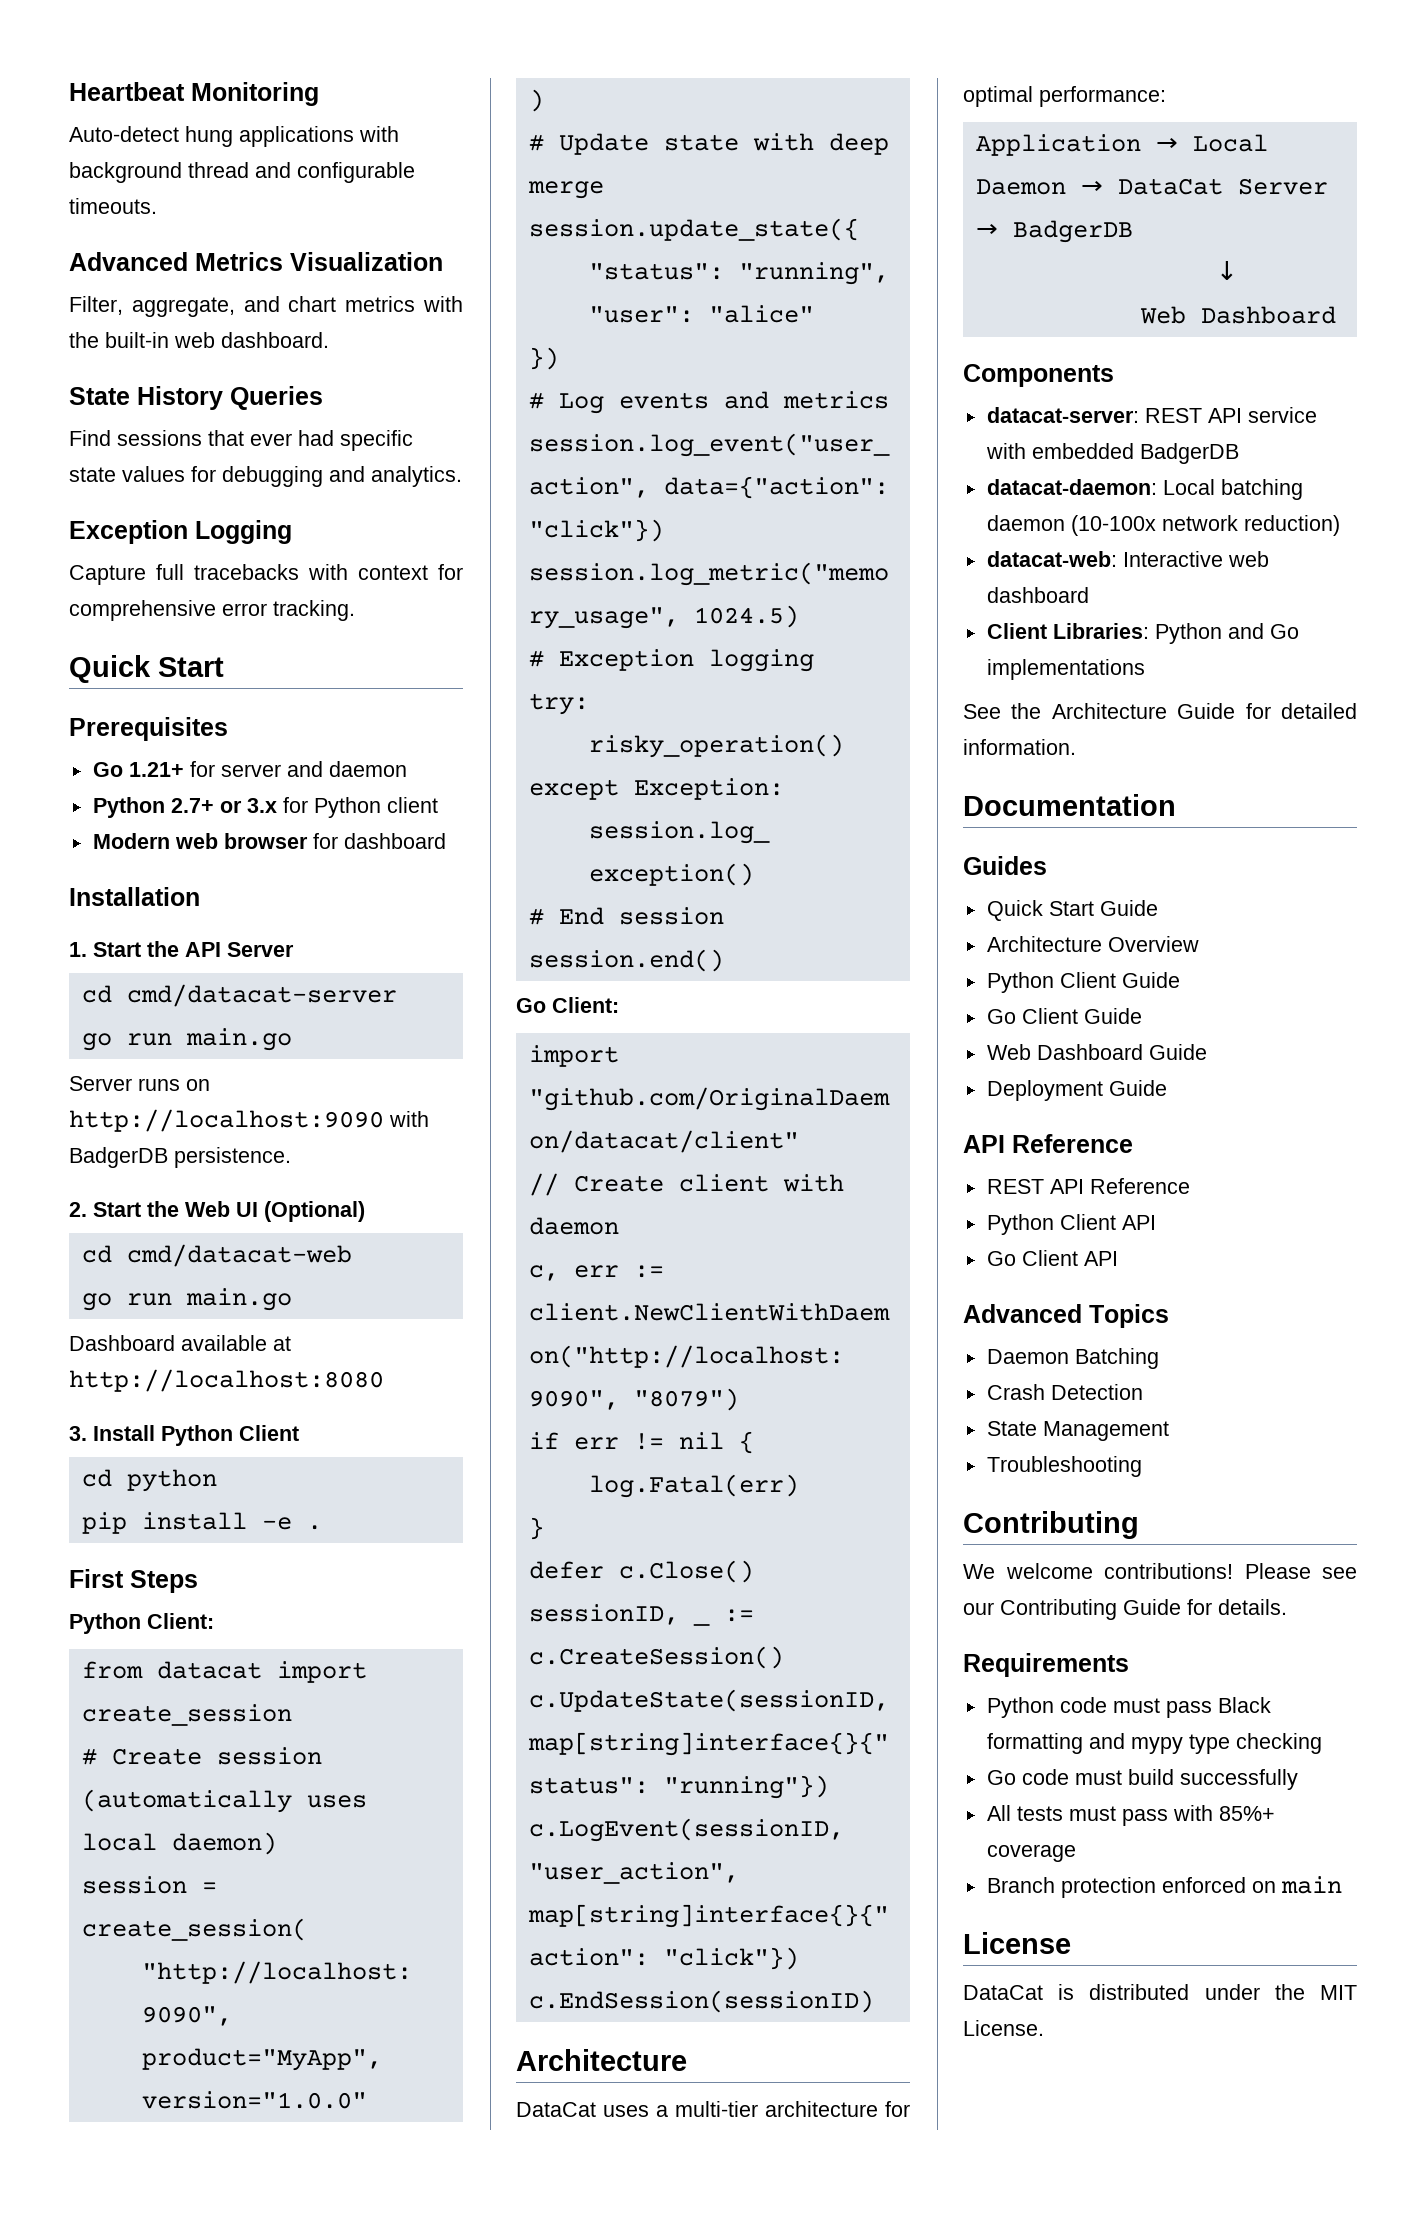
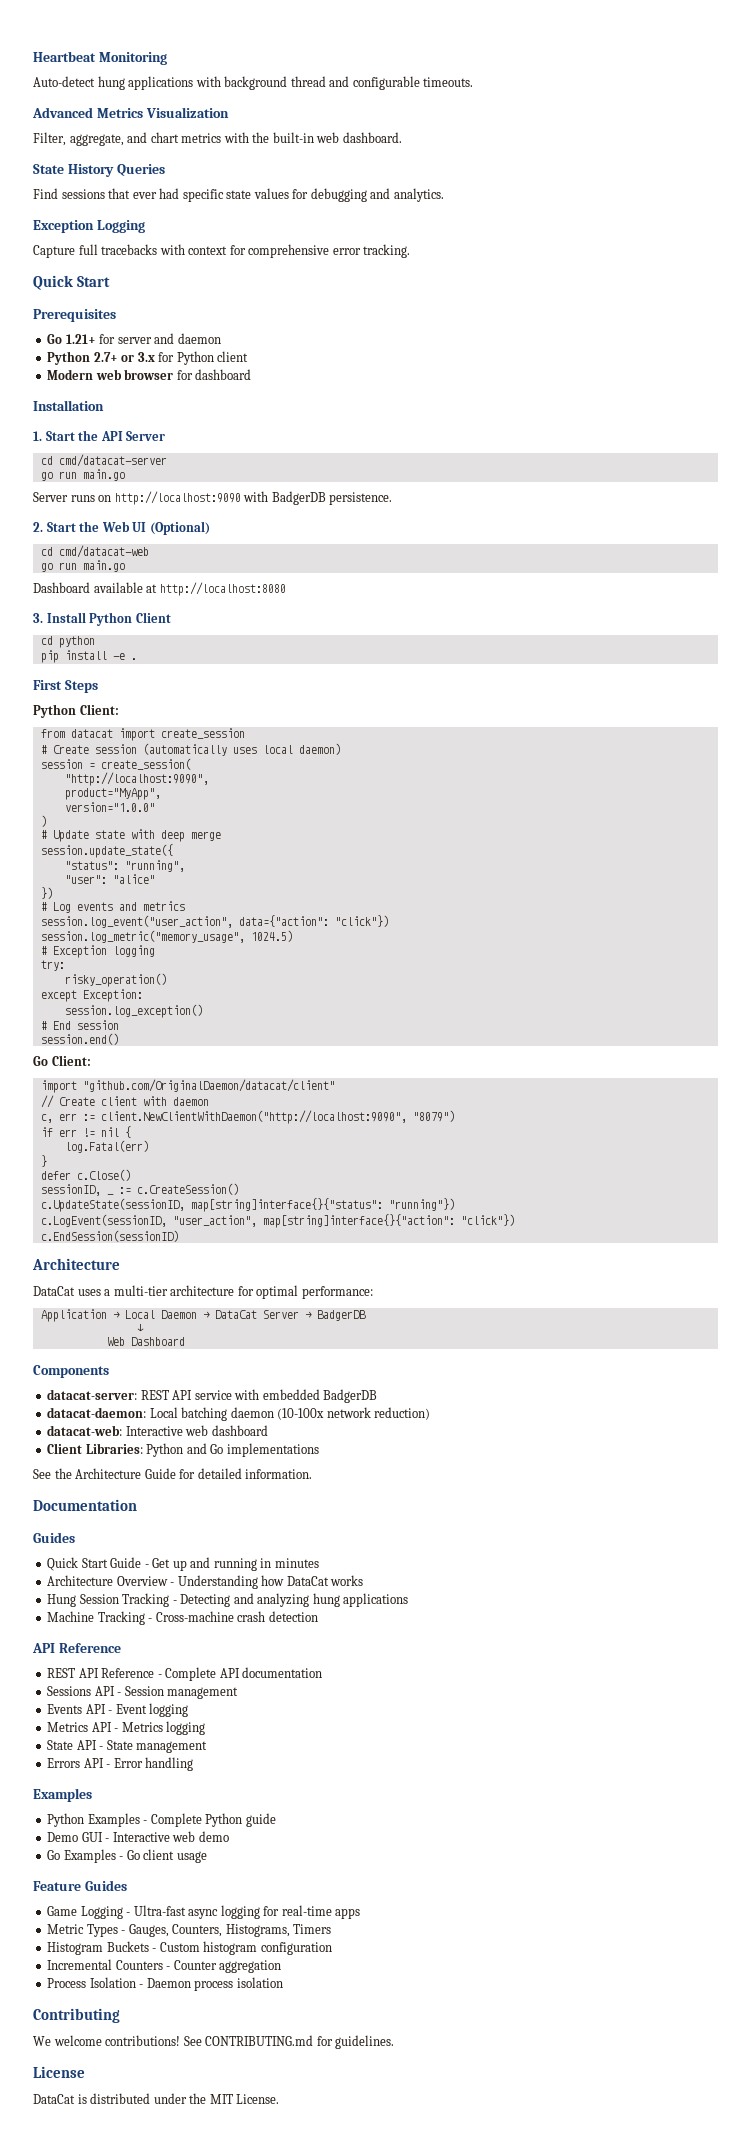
[986,936,1199,952] [986,972,1180,993] [986,1008,1142,1024] [986,1044,1207,1060] [986,1080,1167,1101] // Architecture Overview // Python Client Guide // Go Client Guide // Web Dashboard Guide // Deployment Guide -> [144,1557,319,1571] [47,1575,364,1589] [47,1593,409,1607] [47,1611,318,1625] - Get up and running in minutes // Architecture Overview - Understanding how DataCat works // Hung Session Tracking - Detecting and analyzing hung applications // Machine Tracking - Cross-machine crash detection
[986,1214,1156,1235] [986,1250,1118,1266] [963,1304,1169,1328] [986,1348,1159,1369] [986,1384,1143,1400] [986,1421,1169,1441] [986,1456,1142,1477] [963,1511,1139,1539] [963,1563,1357,1579] [963,1599,1287,1620] [963,1653,1129,1677] [986,1697,1271,1718] [986,1733,1322,1754] [986,1769,1298,1790] [986,1805,1275,1826] [986,1844,1076,1862] [986,1876,1342,1898] // Python Client API // Go Client API // Advanced Topics // Daemon Batching // Crash Detection // State Management // Troubleshooting // Contributing // We welcome contributions! Please see our Contributing Guide for details. // Requirements // Python code must pass Black formatting and mypy type checking // Go code must build successfully // All tests must pass with 85%+ coverage // Branch protection enforced on main -> [157,1667,323,1681] [47,1686,239,1699] [47,1703,189,1717] [47,1721,206,1735] [47,1740,208,1753] [47,1757,194,1771] [33,1788,92,1802] [47,1813,276,1827] [47,1831,229,1842] [47,1849,207,1863] [33,1880,127,1891] [47,1905,361,1919] [47,1924,332,1937] [47,1941,332,1955] [47,1959,282,1973] [47,1977,283,1991] [33,2008,120,2023] [33,2035,395,2049] - Complete API documentation // Sessions API - Session management // Events API - Event logging // Metrics API - Metrics logging // State API - State management // Errors API - Error handling // Examples // Python Examples - Complete Python guide // Demo GUI - Interactive web demo // Go Examples - Go client usage // Feature Guides // Game Logging - Ultra-fast async logging for real-time apps // Metric Types - Gauges, Counters, Histograms, Timers // Histogram Buckets - Custom histogram configuration // Incremental Counters - Counter aggregation // Process Isolation - Daemon process isolation // Contributing // We welcome contributions! See CONTRIBUTING.md for guidelines.

